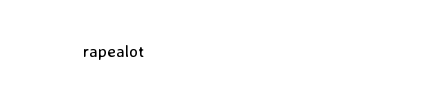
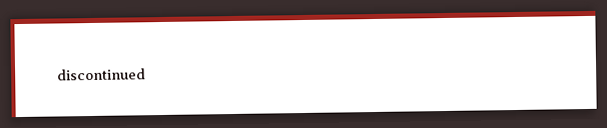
[83,45,144,60] rapealot -> [57,68,146,81] discontinued

